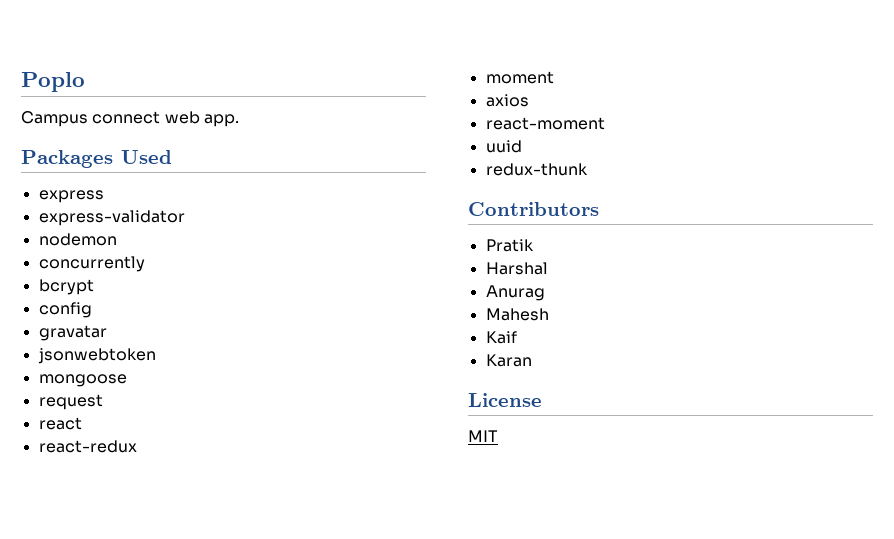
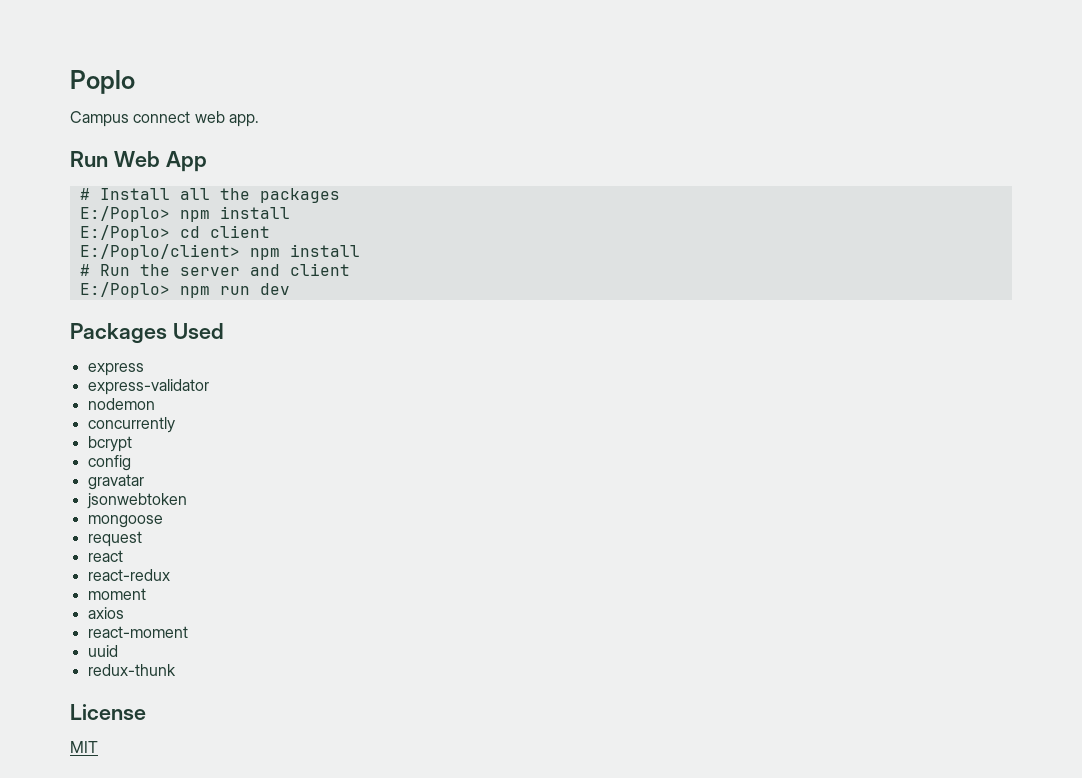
(239, 120) none -> [70,151,207,172] [79,188,340,203] [79,206,290,222] [79,225,270,241] [79,244,360,260] [79,263,350,276] [79,282,290,298] // Run Web App // # Install all the packages // E:/Poplo> npm install // E:/Poplo> cd client // E:/Poplo/client> npm install // # Run the server and client // E:/Poplo> npm run dev
[468,202,599,216] [485,239,534,252] [485,262,548,275] [485,285,545,301] [485,308,549,321] [485,331,517,344] [485,354,532,367] // Contributors // Pratik // Harshal // Anurag // Mahesh // Kaif // Karan -> (176, 670) none

